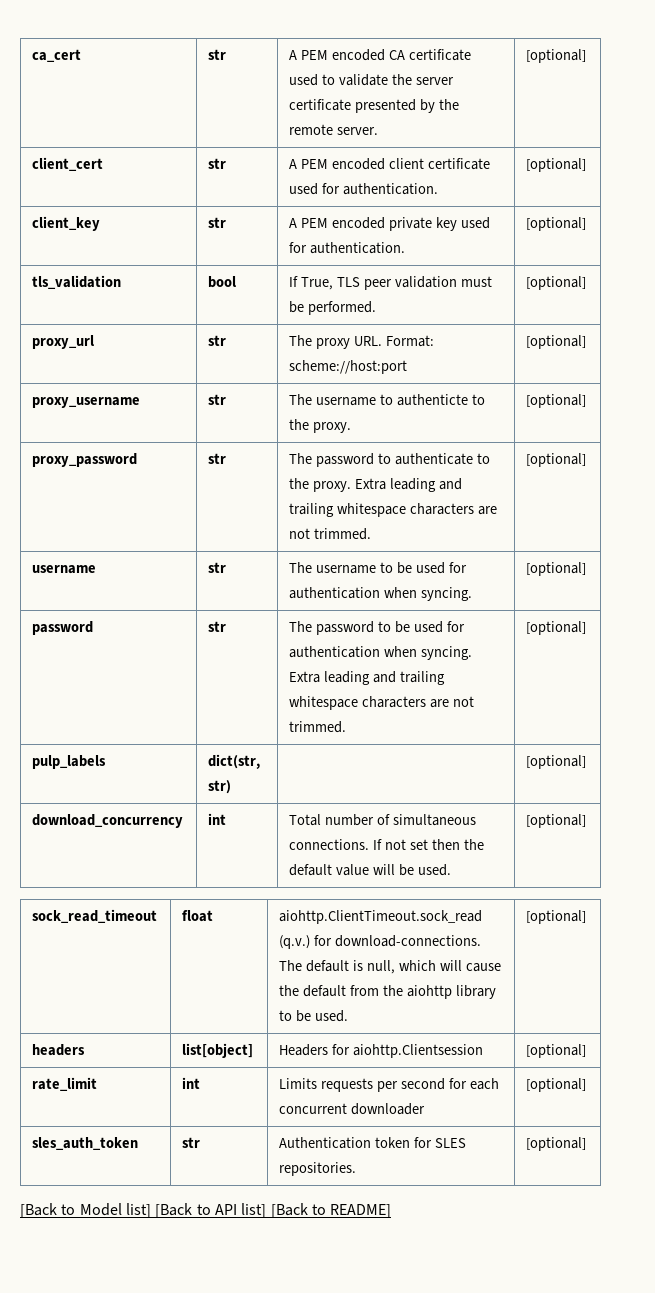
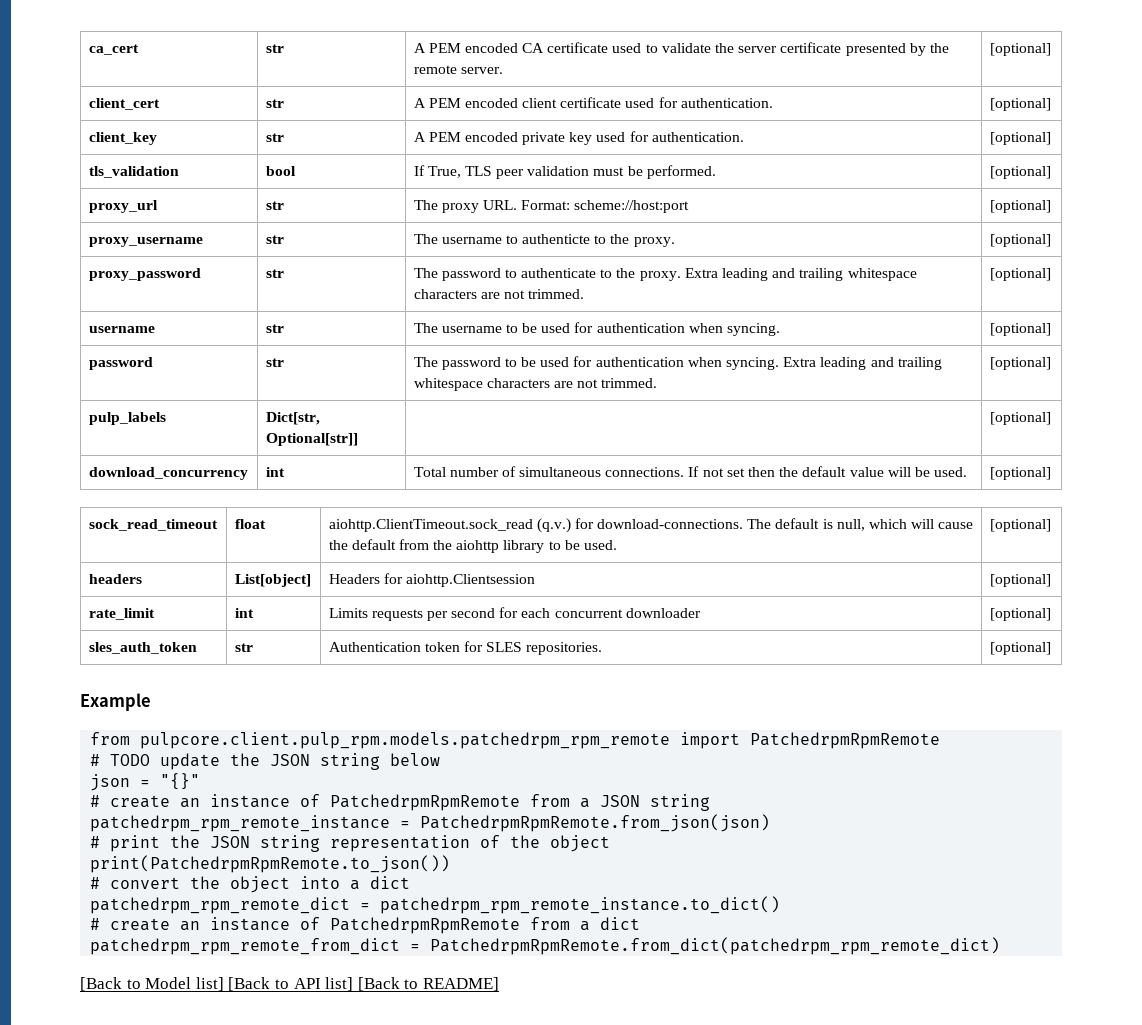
[208,754,261,769] [208,780,232,794] dict(str, str) -> [265,412,320,425] [265,433,358,446] Dict[str, Optional[str]]
[182,1043,254,1058] list[object] -> [234,574,311,587] List[object]
(587, 1144) none -> [80,693,151,711] [90,732,941,749] [90,753,441,770] [90,773,201,791] [90,794,711,811] [90,814,771,832] [90,835,611,852] [90,855,451,873] [90,876,411,893] [90,896,781,914] [90,917,641,934] [90,937,1001,955] // Example // from pulpcore.client.pulp_rpm.models.patchedrpm_rpm_remote import PatchedrpmRpmRemote // # TODO update the JSON string below // json = "{}" // # create an instance of PatchedrpmRpmRemote from a JSON string // patchedrpm_rpm_remote_instance = PatchedrpmRpmRemote.from_json(json) // # print the JSON string representation of the object // print(PatchedrpmRpmRemote.to_json()) // # convert the object into a dict // patchedrpm_rpm_remote_dict = patchedrpm_rpm_remote_instance.to_dict() // # create an instance of PatchedrpmRpmRemote from a dict // patchedrpm_rpm_remote_from_dict = PatchedrpmRpmRemote.from_dict(patchedrpm_rpm_remote_dict)

